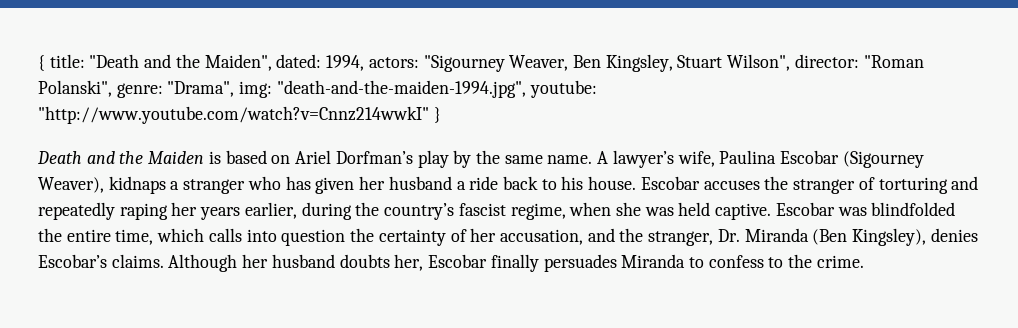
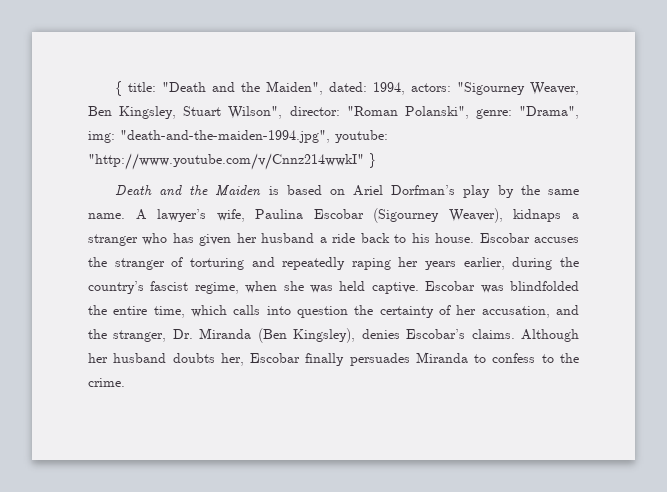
[38,106,429,124] "http://www.youtube.com/watch?v=Cnnz214wwkI" -> [88,153,364,170] "http://www.youtube.com/v/Cnnz214wwkI"

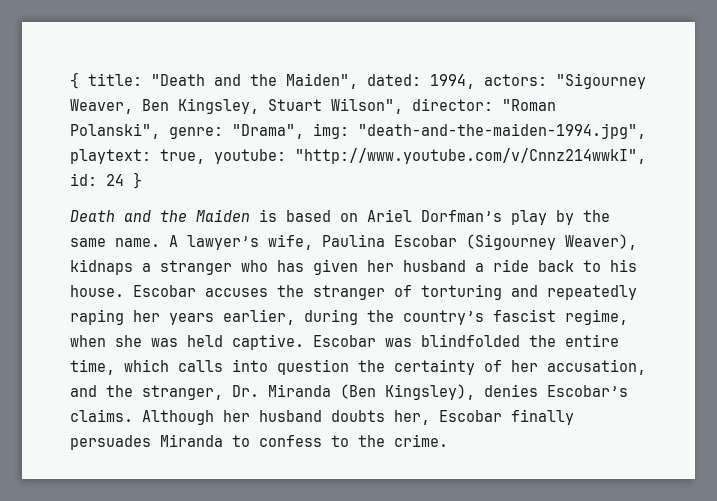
[335,130,388,143] [88,153,364,170] youtube: "http://www.youtube.com/v/Cnnz214wwkI" -> [70,148,646,164] [70,173,124,186] playtext: true, youtube: "http://www.youtube.com/v/Cnnz214wwkI", id: 24

